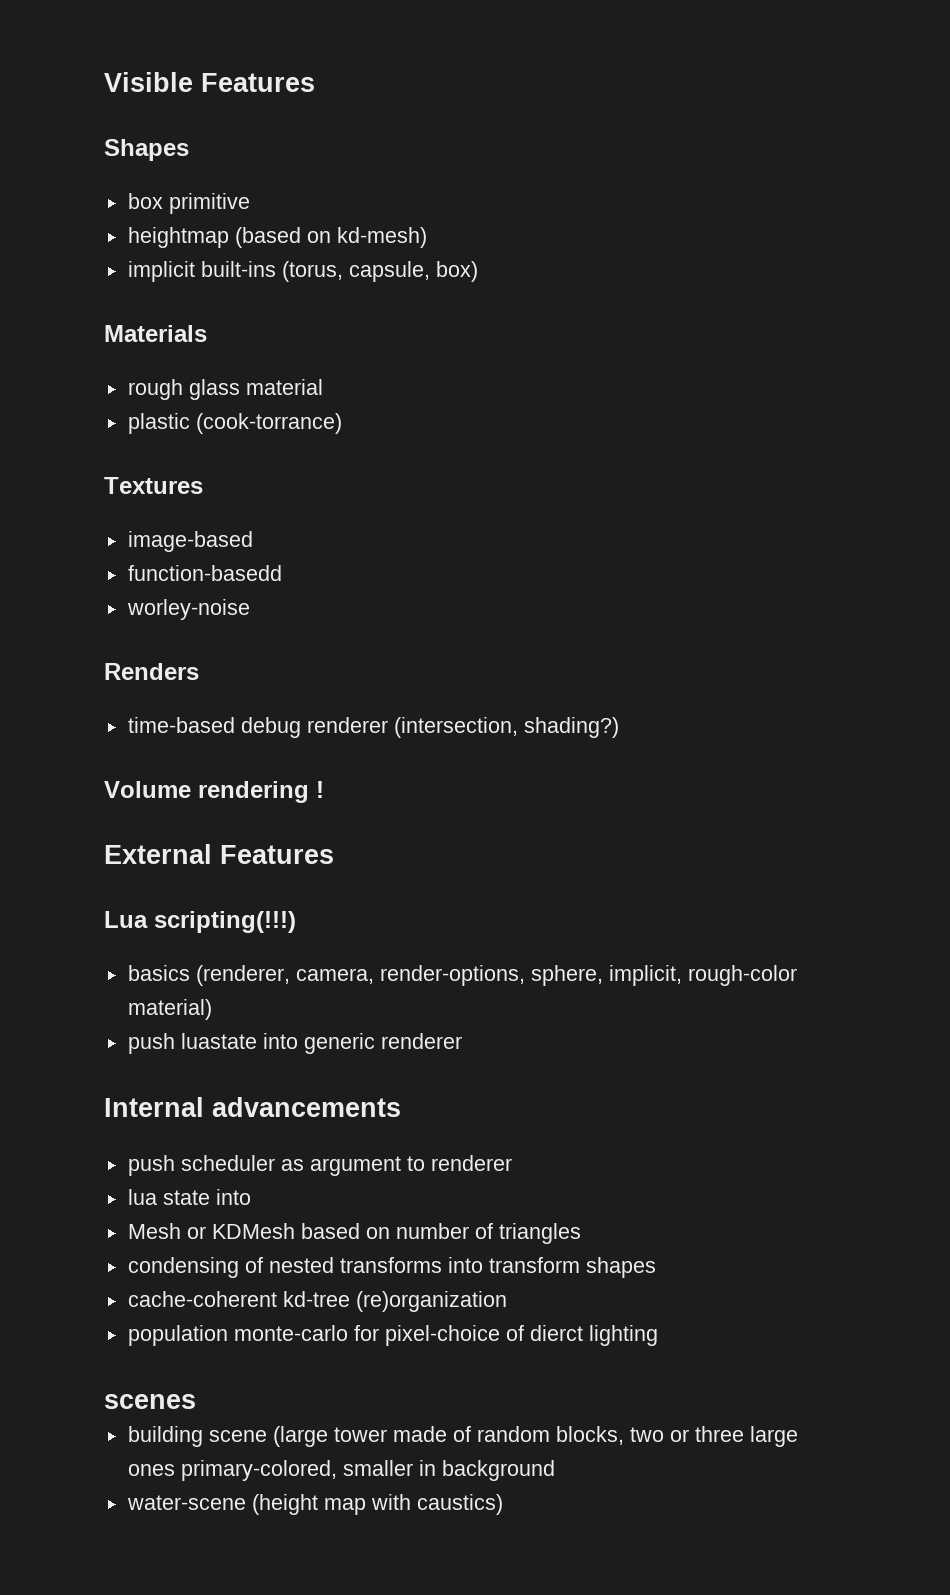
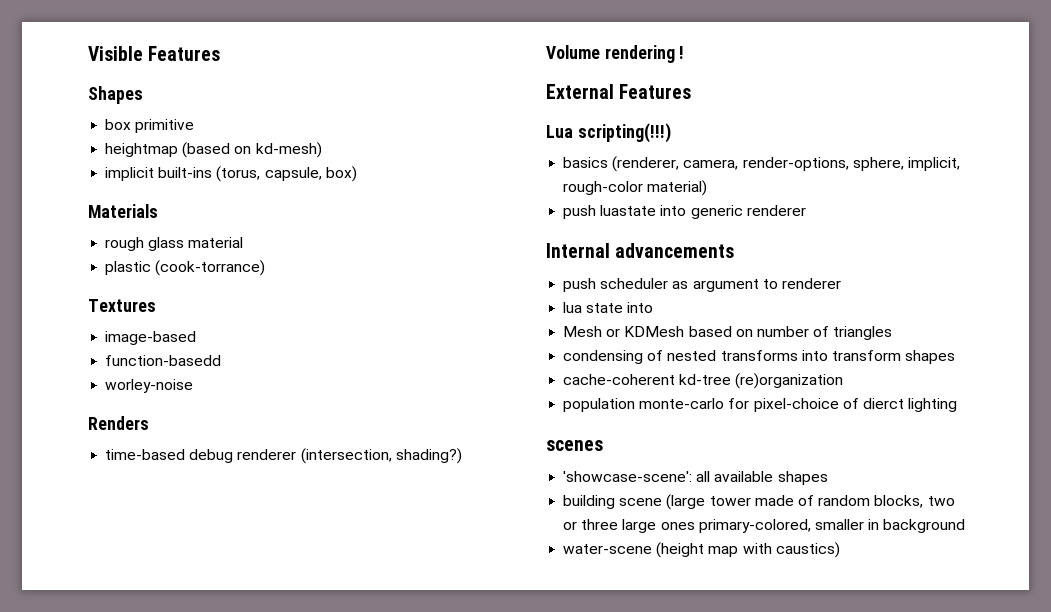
(196, 1401) none -> [563,471,828,485] // 'showcase-scene': all available shapes

